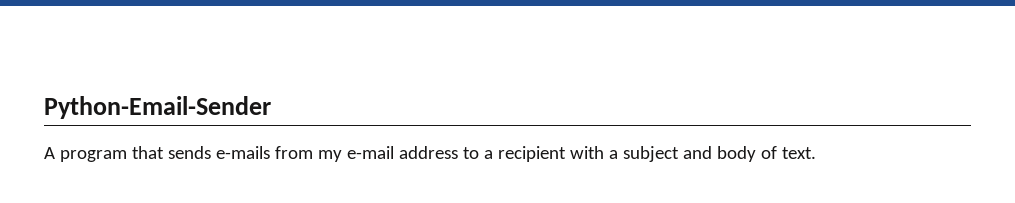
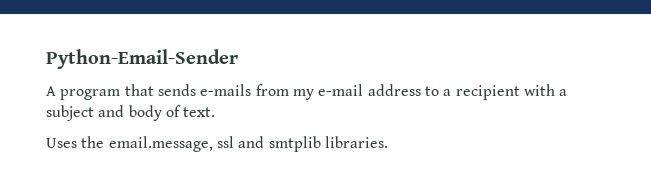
(816, 153) none -> [46,136,388,152] // Uses the email.message, ssl and smtplib libraries.

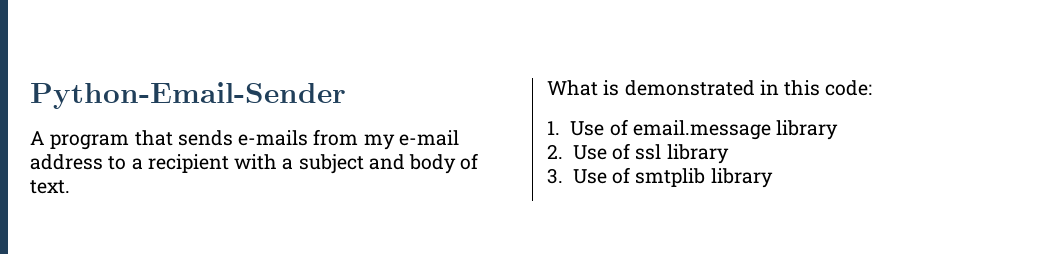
[46,136,388,152] Uses the email.message, ssl and smtplib libraries. -> [547,80,873,96] [547,119,839,140] [547,143,729,164] [547,167,773,188] What is demonstrated in this code: // 1. Use of email.message library // 2. Use of ssl library // 3. Use of smtplib library

